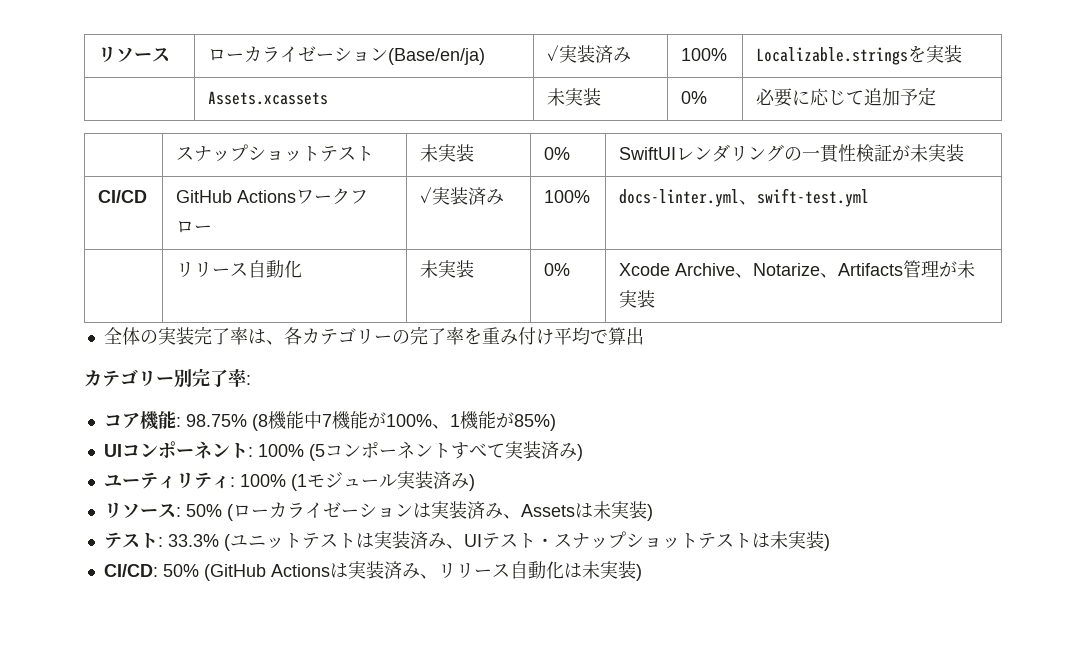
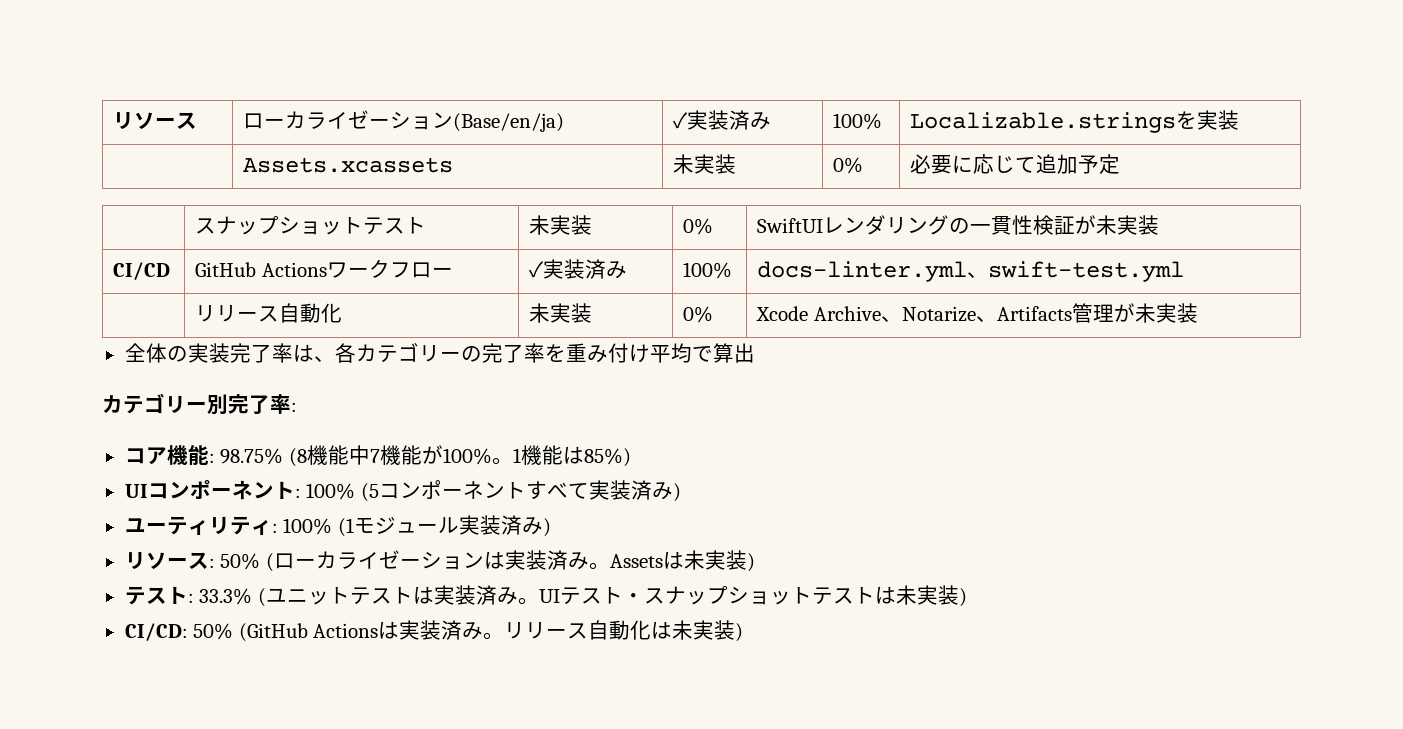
[431,424,450,429] 、 -> [491,457,513,465] 。
[495,412,514,428] が -> [562,446,584,464] は
[502,514,521,519] 、 -> [588,562,610,570] 。
[445,544,464,549] 、 -> [517,597,539,605] 。
[419,574,438,579] 、 -> [483,632,505,640] 。

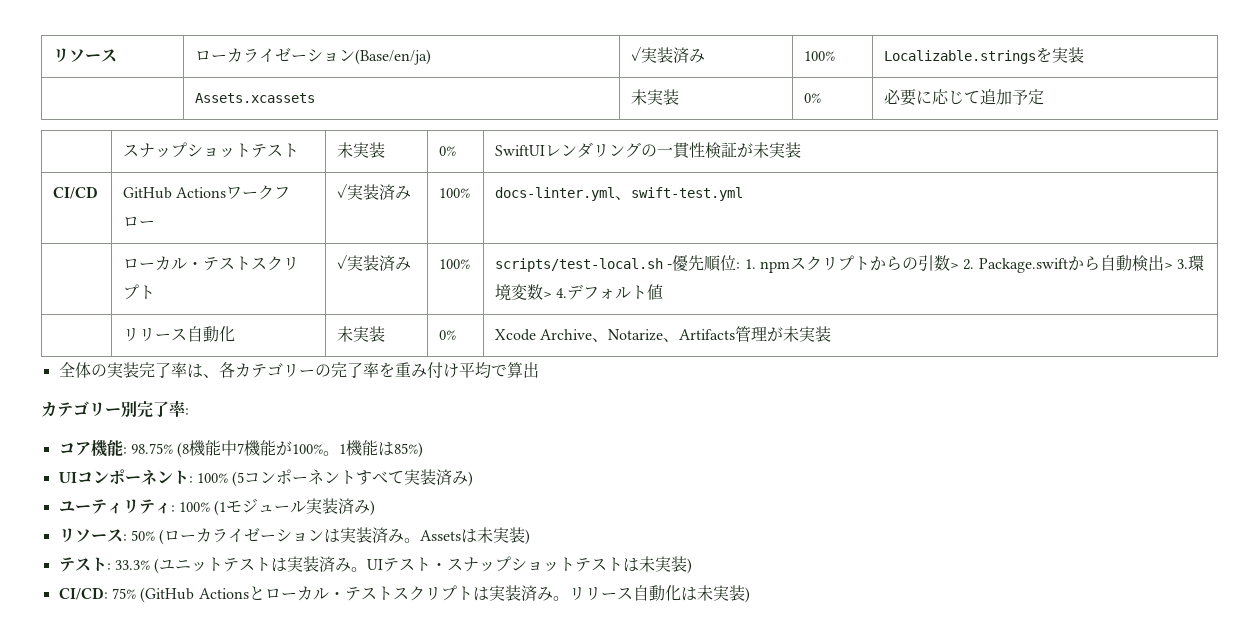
(1185, 271) none -> [123,256,300,271] [123,284,156,300] [337,254,412,271] [439,259,471,269] [495,255,1205,273] [495,284,664,301] // | ローカル・テストスクリプト | ✓実装済み | 100% | scripts/test-local.sh -優先順位: 1. npmスクリプトからの引数> 2. Package.swiftから自動検出> 3.環境変数> 4.デフォルト値
[193,623,234,640] 50% -> [111,588,136,599] 75%
(379, 630) none -> [248,585,473,601] とローカル・テストスクリプト

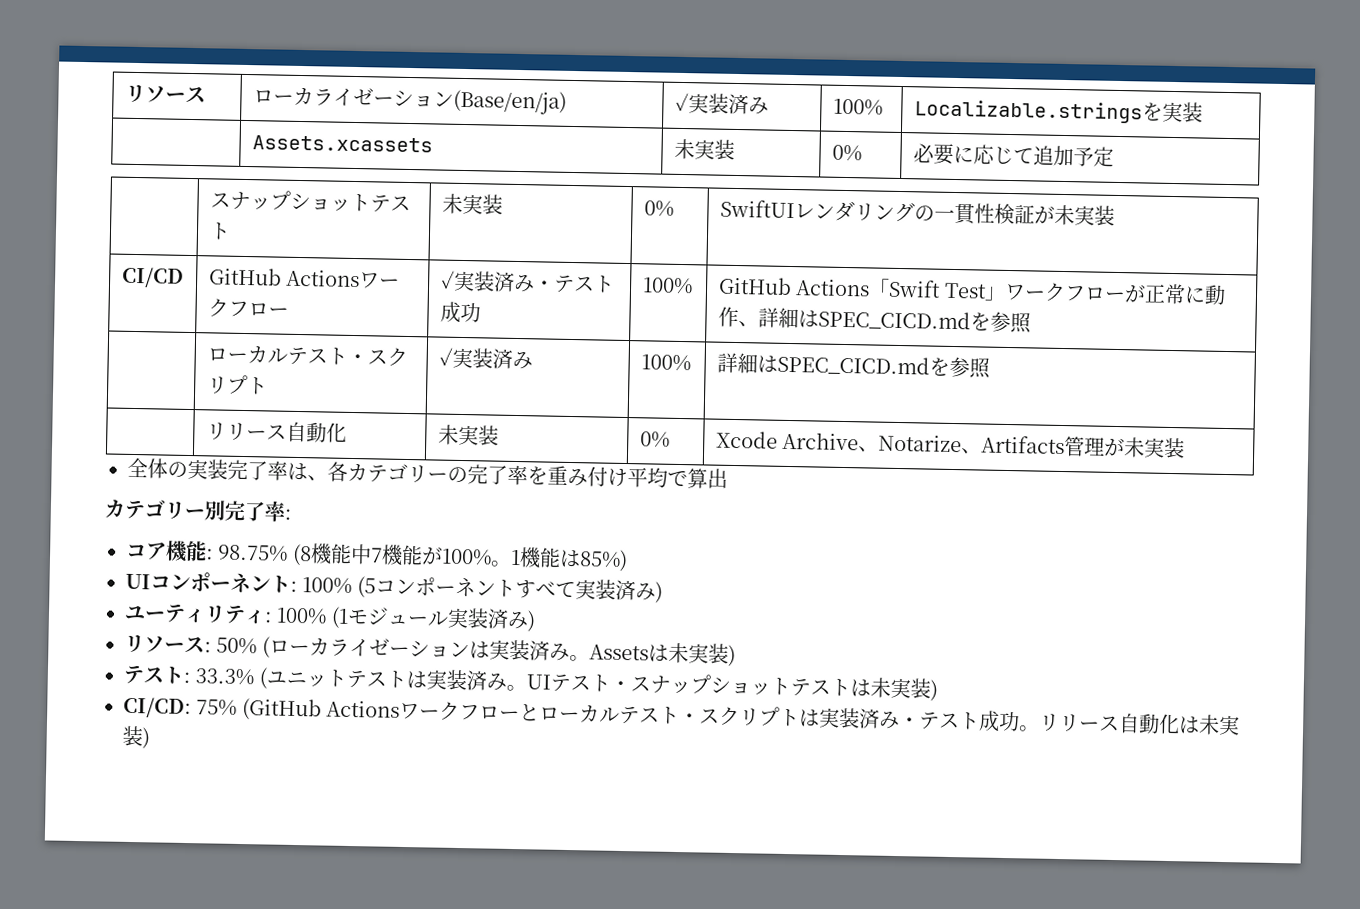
[439,188,471,198] [495,187,744,201] [123,256,252,271] | 100% | docs-linter.yml、swift-test.yml // | ローカル・テスト -> [532,274,615,294] [439,301,481,323] [641,277,693,295] [717,276,1226,305] [717,306,1032,334] [206,345,368,366] ・テスト成功 | 100% | GitHub Actions「Swift Test」ワークフローが正常に動作、詳細はSPEC_CICD.mdを参照 // | ローカルテスト・
[495,255,1205,273] [495,284,664,301] scripts/test-local.sh -優先順位: 1. npmスクリプトからの引数> 2. Package.swiftから自動検出> 3.環境変数> 4.デフォルト値 -> [716,352,991,379] 詳細はSPEC_CICD.mdを参照
(249, 593) none -> [399,701,521,721] ワークフロー
[328,586,393,601] ・テスト -> [619,705,701,725] テスト・
(553, 594) none -> [899,710,1021,732] ・テスト成功

